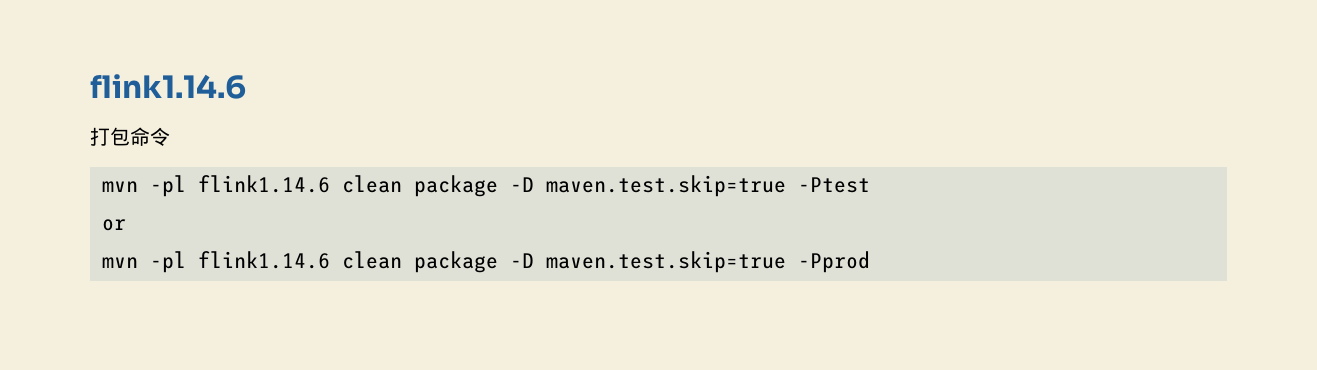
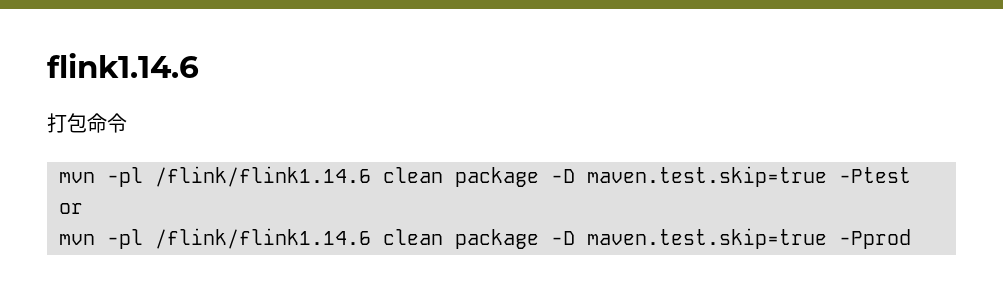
[198,175,330,193] flink1.14.6 -> [155,166,371,187] /flink/flink1.14.6
[198,251,330,269] flink1.14.6 -> [155,228,371,249] /flink/flink1.14.6

